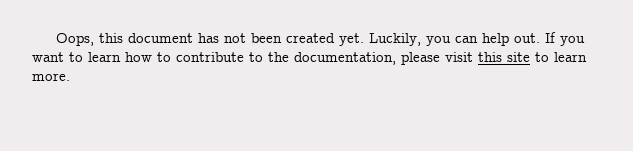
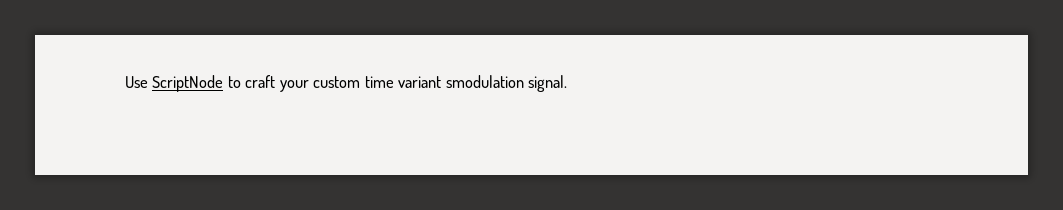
[55,32,585,46] [32,52,587,65] [32,73,70,81] Oops, this document has not been created yet. Luckily, you can help out. If you want to learn how to contribute to the documentation, please visit this site to learn more. -> [125,75,568,92] Use ScriptNode to craft your custom time variant smodulation signal.

